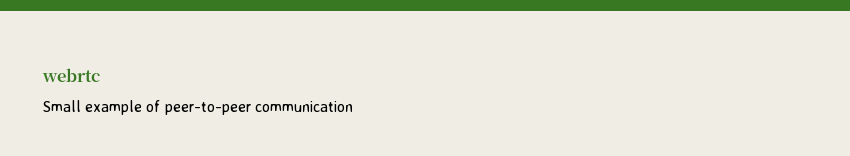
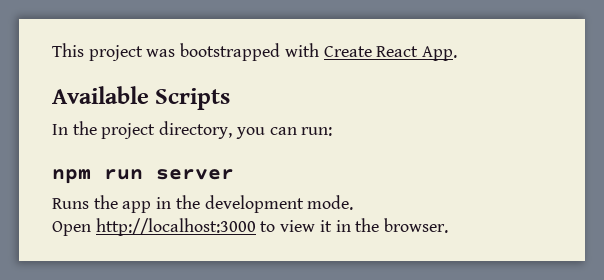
[42,68,100,82] [43,100,353,115] webrtc // Small example of peer-to-peer communication -> [52,43,458,61] [52,86,231,110] [52,121,333,139] [52,169,234,184] [52,195,354,213] [52,218,449,236] This project was bootstrapped with Create React App. // Available Scripts // In the project directory, you can run: // npm run server // Runs the app in the development mode. // Open http://localhost:3000 to view it in the browser.

